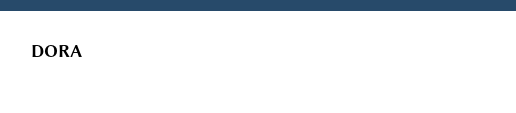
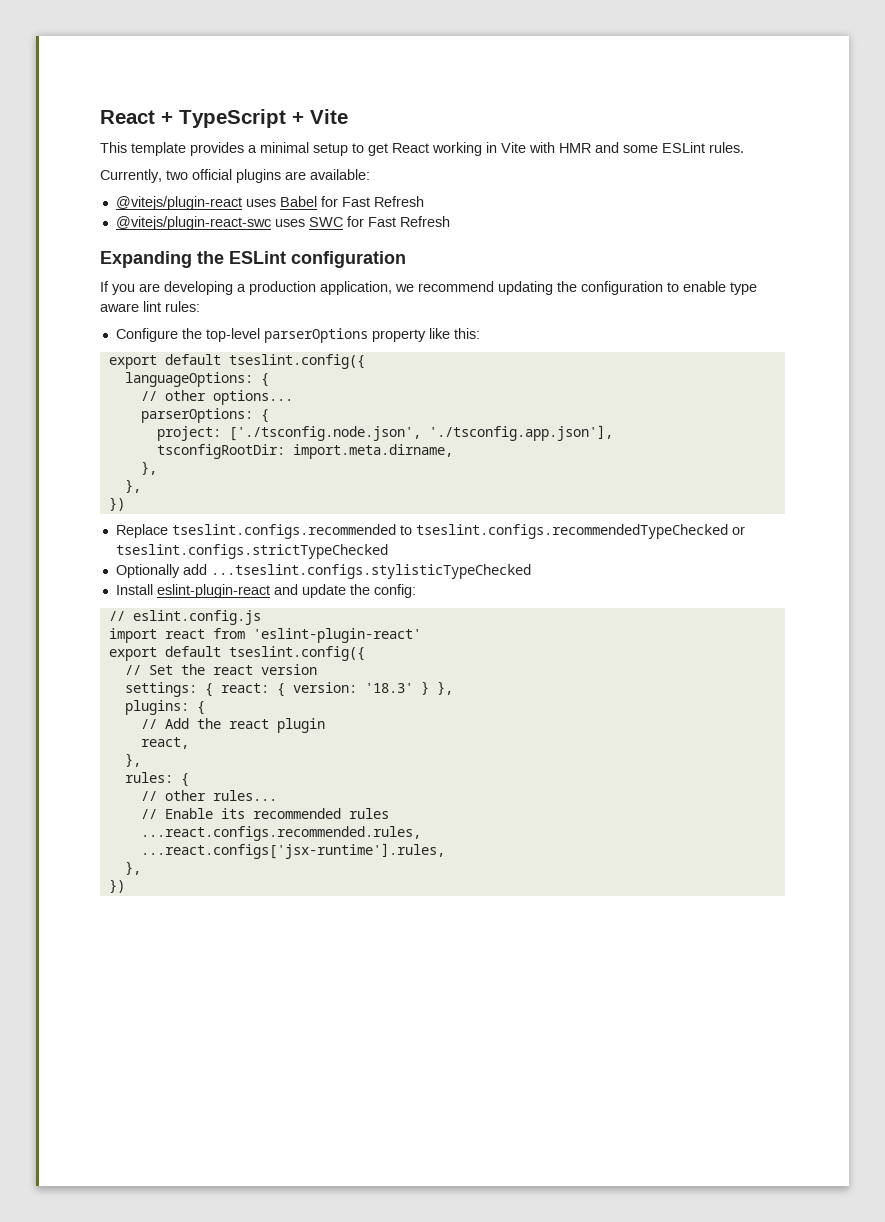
[31,45,82,58] DORA -> [100,109,348,128] [100,142,744,156] [100,169,370,183] [115,196,424,210] [115,216,450,230] [100,251,406,268] [100,281,757,295] [100,301,200,312] [115,328,480,343] [108,354,365,369] [124,372,269,387] [140,390,293,405] [140,408,269,423] [156,425,613,441] [156,444,453,459] [140,461,157,475] [124,479,141,493] [108,497,125,511] [115,524,745,539] [115,544,388,559] [115,564,531,579] [115,584,416,598] [108,610,261,625] [108,628,421,643] [108,646,365,661] [124,664,317,675] [124,681,453,697] [124,700,205,715] [140,718,325,733] [140,737,189,749] [124,753,141,767] [124,772,189,787] [140,790,277,801] [140,808,389,819] [140,826,421,841] [140,843,445,859] [124,861,141,875] [108,879,125,893] React + TypeScript + Vite // This template provides a minimal setup to get React working in Vite with HMR and some ESLint rules. // Currently, two official plugins are available: // @vitejs/plugin-react uses Babel for Fast Refresh // @vitejs/plugin-react-swc uses SWC for Fast Refresh // Expanding the ESLint configuration // If you are developing a production application, we recommend updating the configuration to enable type aware lint rules: // Configure the top-level parserOptions property like this: // export default tseslint.config({ // languageOptions: { // // other options... // parserOptions: { // project: ['./tsconfig.node.json', './tsconfig.app.json'], // tsconfigRootDir: import.meta.dirname, // }, // }, // }) // Replace tseslint.configs.recommended to tseslint.configs.recommendedTypeChecked or tseslint.configs.strictTypeChecked // Optionally add ...tseslint.configs.stylisticTypeChecked // Install eslint-plugin-react and update the config: // // eslint.config.js // import react from 'eslint-plugin-react' // export default tseslint.config({ // // Set the react version // settings: { react: { version: '18.3' } }, // plugins: { // // Add the react plugin // react, // }, // rules: { // // other rules... // // Enable its recommended rules // ...react.configs.recommended.rules, // ...react.configs['jsx-runtime'].rules, // }, // })

